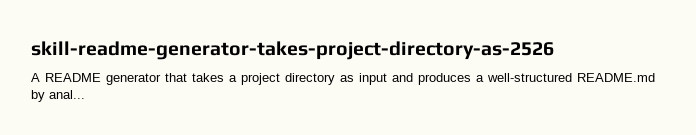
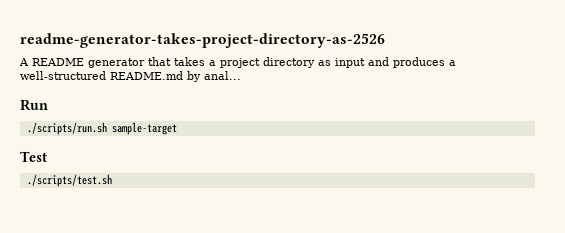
[31,41,554,60] skill-readme-generator-takes-project-directory-as-2526 -> [20,33,385,48] readme-generator-takes-project-directory-as-2526
(85, 94) none -> [20,99,48,111] [26,122,177,135] [20,151,47,162] [26,174,112,187] // Run // ./scripts/run.sh sample-target // Test // ./scripts/test.sh

